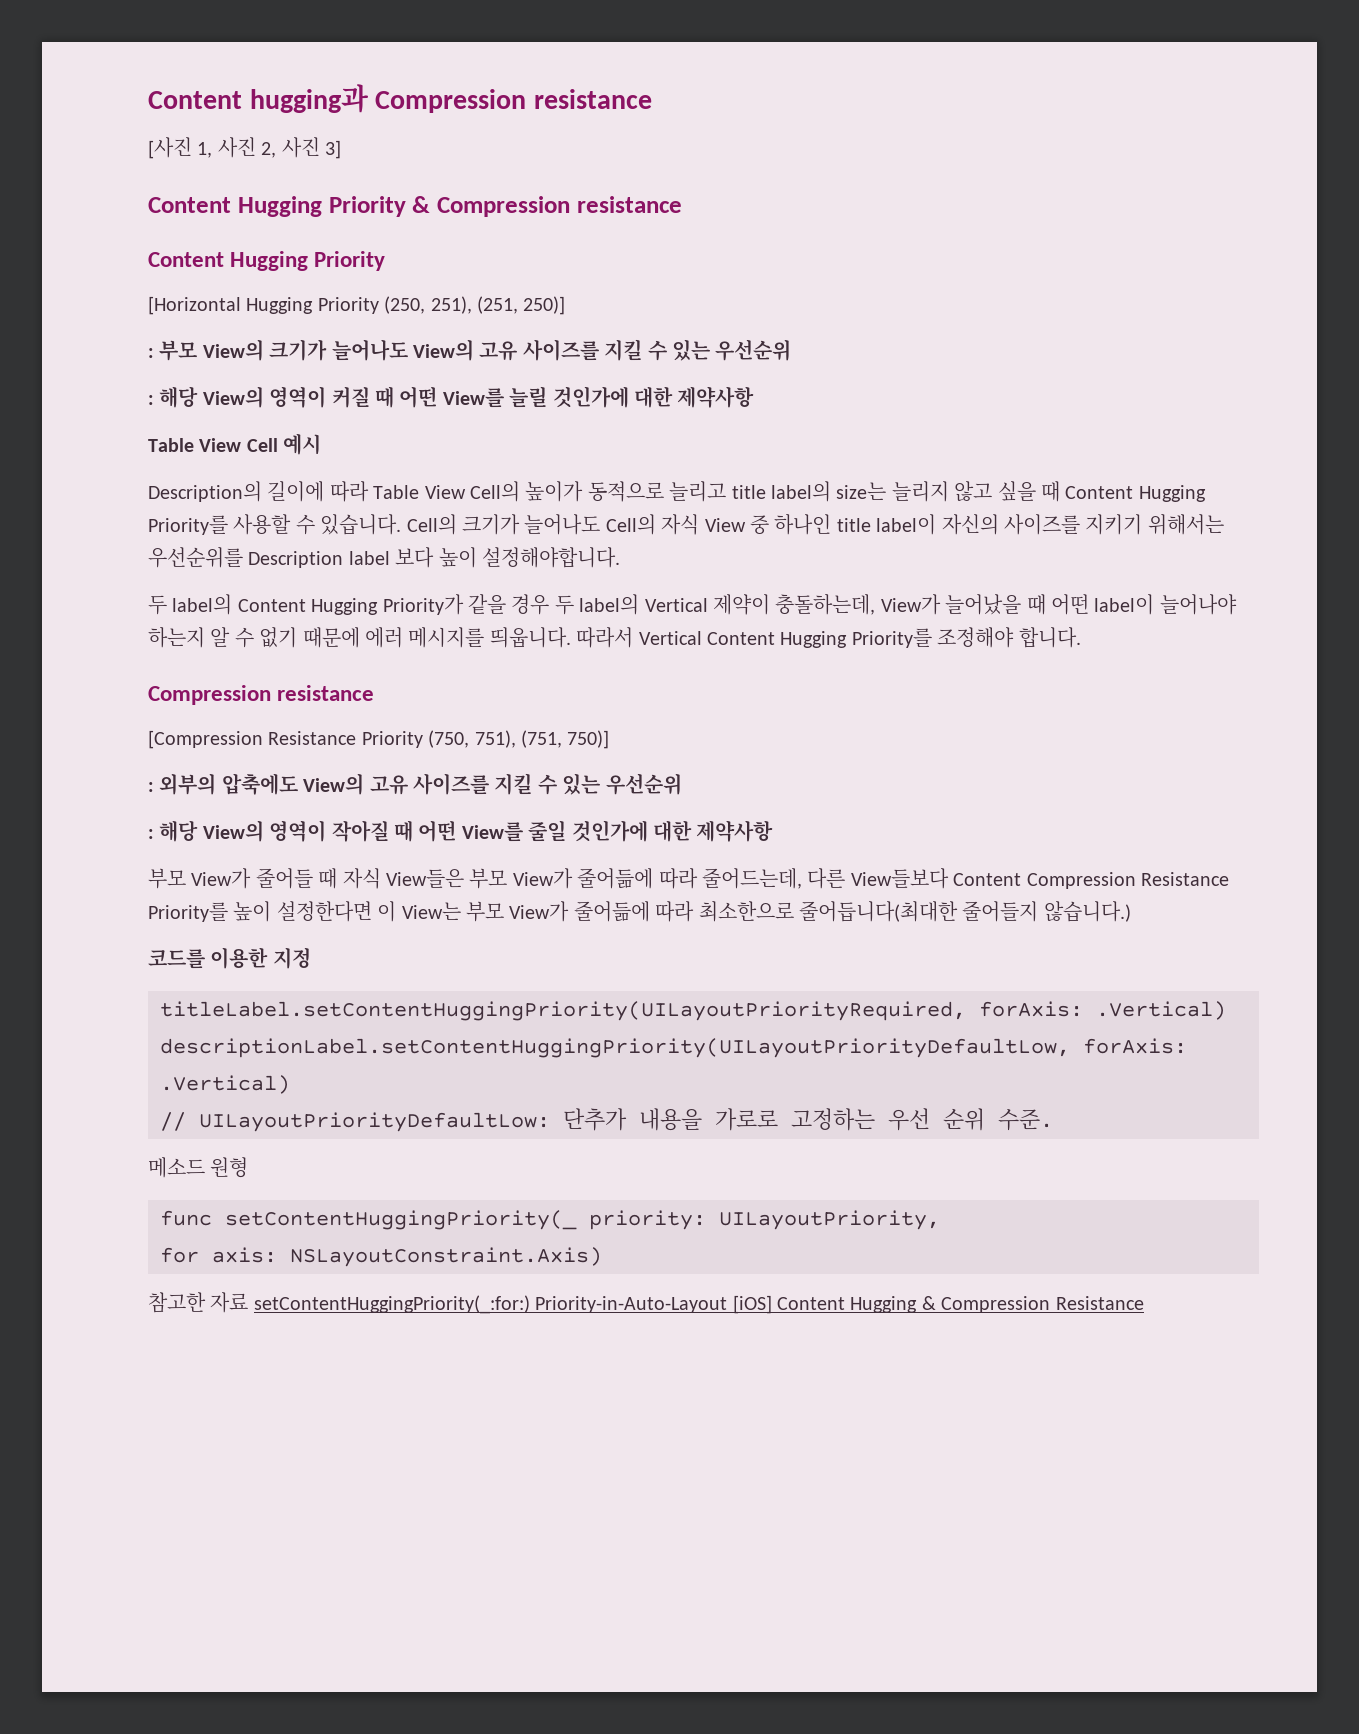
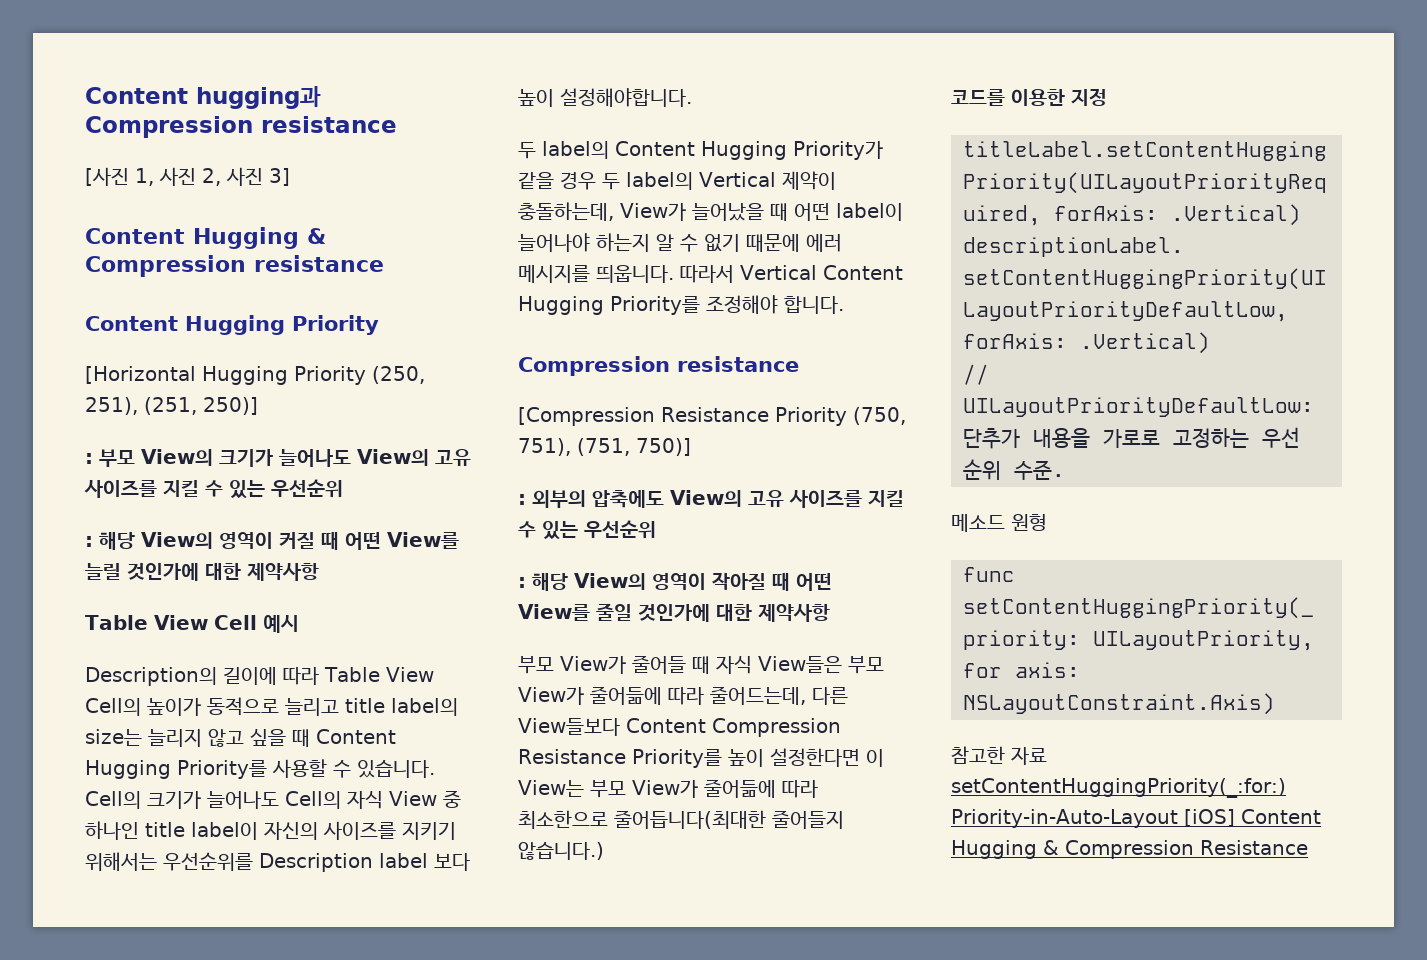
[328,196,406,217] Priority -> (299, 238) none

